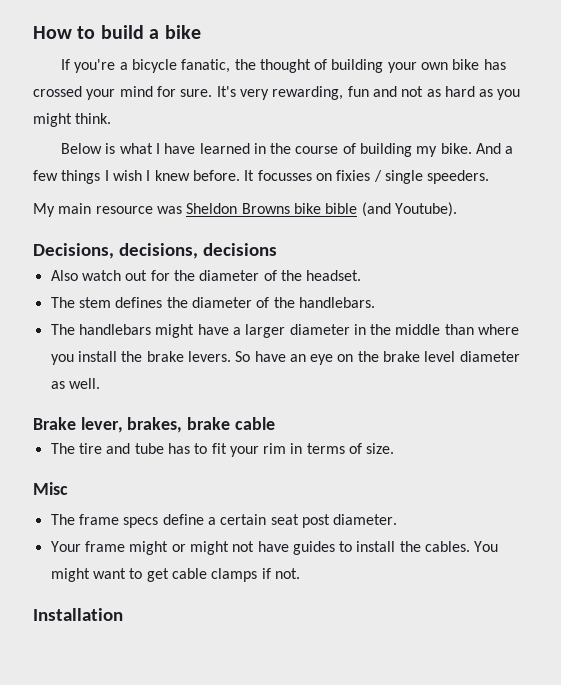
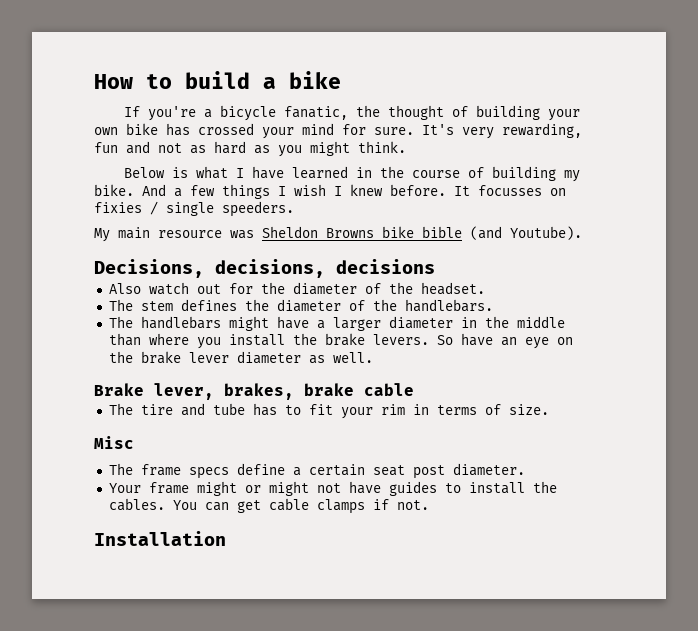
[424,351,456,362] level -> [188,352,229,363] lever
[50,568,143,582] might want to -> [204,502,229,511] can

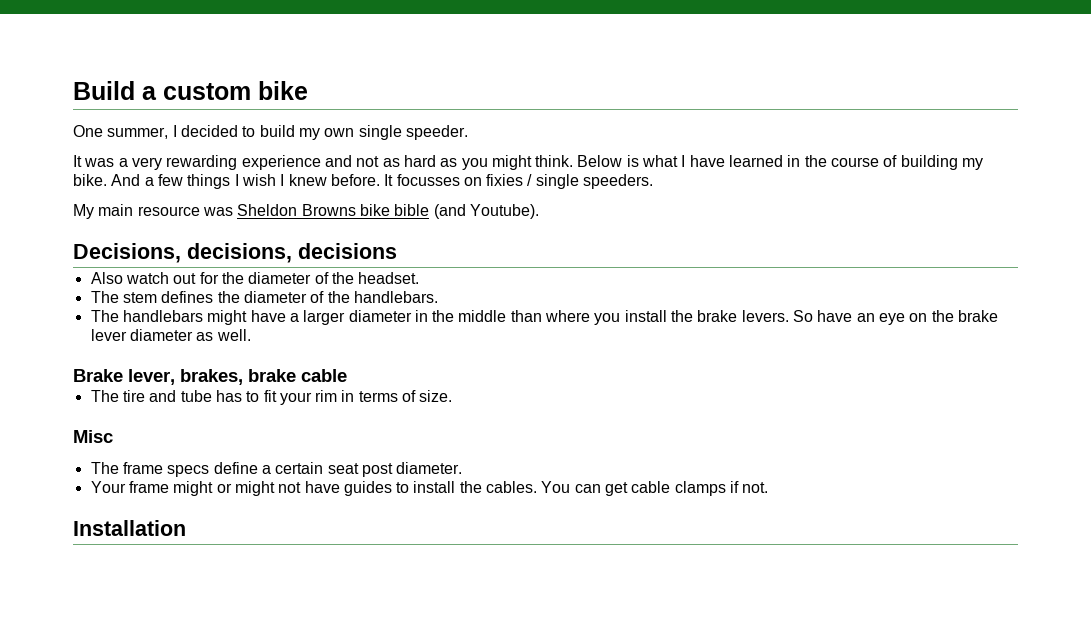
[94,71,341,89] [124,105,581,121] [94,123,582,139] [94,142,118,153] How to build a bike // If you're a bicycle fanatic, the thought of building your own bike has crossed your mind for sure. It's very rewarding, fun -> [73,81,308,100] [73,125,468,140] [73,155,321,170] Build a custom bike // One summer, I decided to build my own single speeder. // It was a very rewarding experience
(406, 147) // -> (574, 161) none

